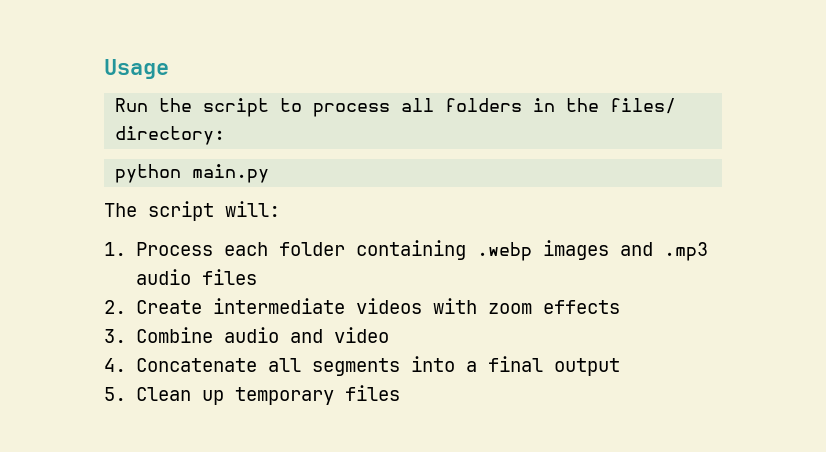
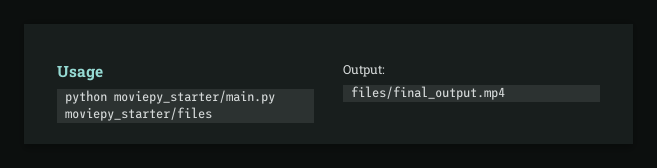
[115,98,677,117] [115,126,226,145] [115,164,270,183] [104,201,280,221] [104,240,708,261] [135,269,257,285] [104,298,620,314] [104,327,389,343] [104,356,620,376] [104,385,400,405] Run the script to process all folders in the files/ directory: // python main.py // The script will: // 1. Process each folder containing .webp images and .mp3 audio files // 2. Create intermediate videos with zoom effects // 3. Combine audio and video // 4. Concatenate all segments into a final output // 5. Clean up temporary files -> [64,90,275,104] [64,107,212,121] [343,65,385,77] [350,86,505,100] python moviepy_starter/main.py moviepy_starter/files // Output: // files/final_output.mp4

